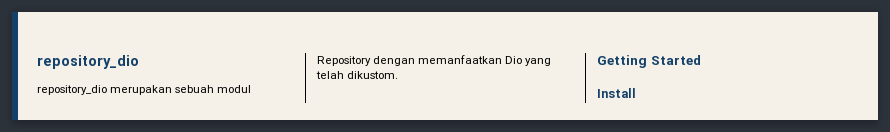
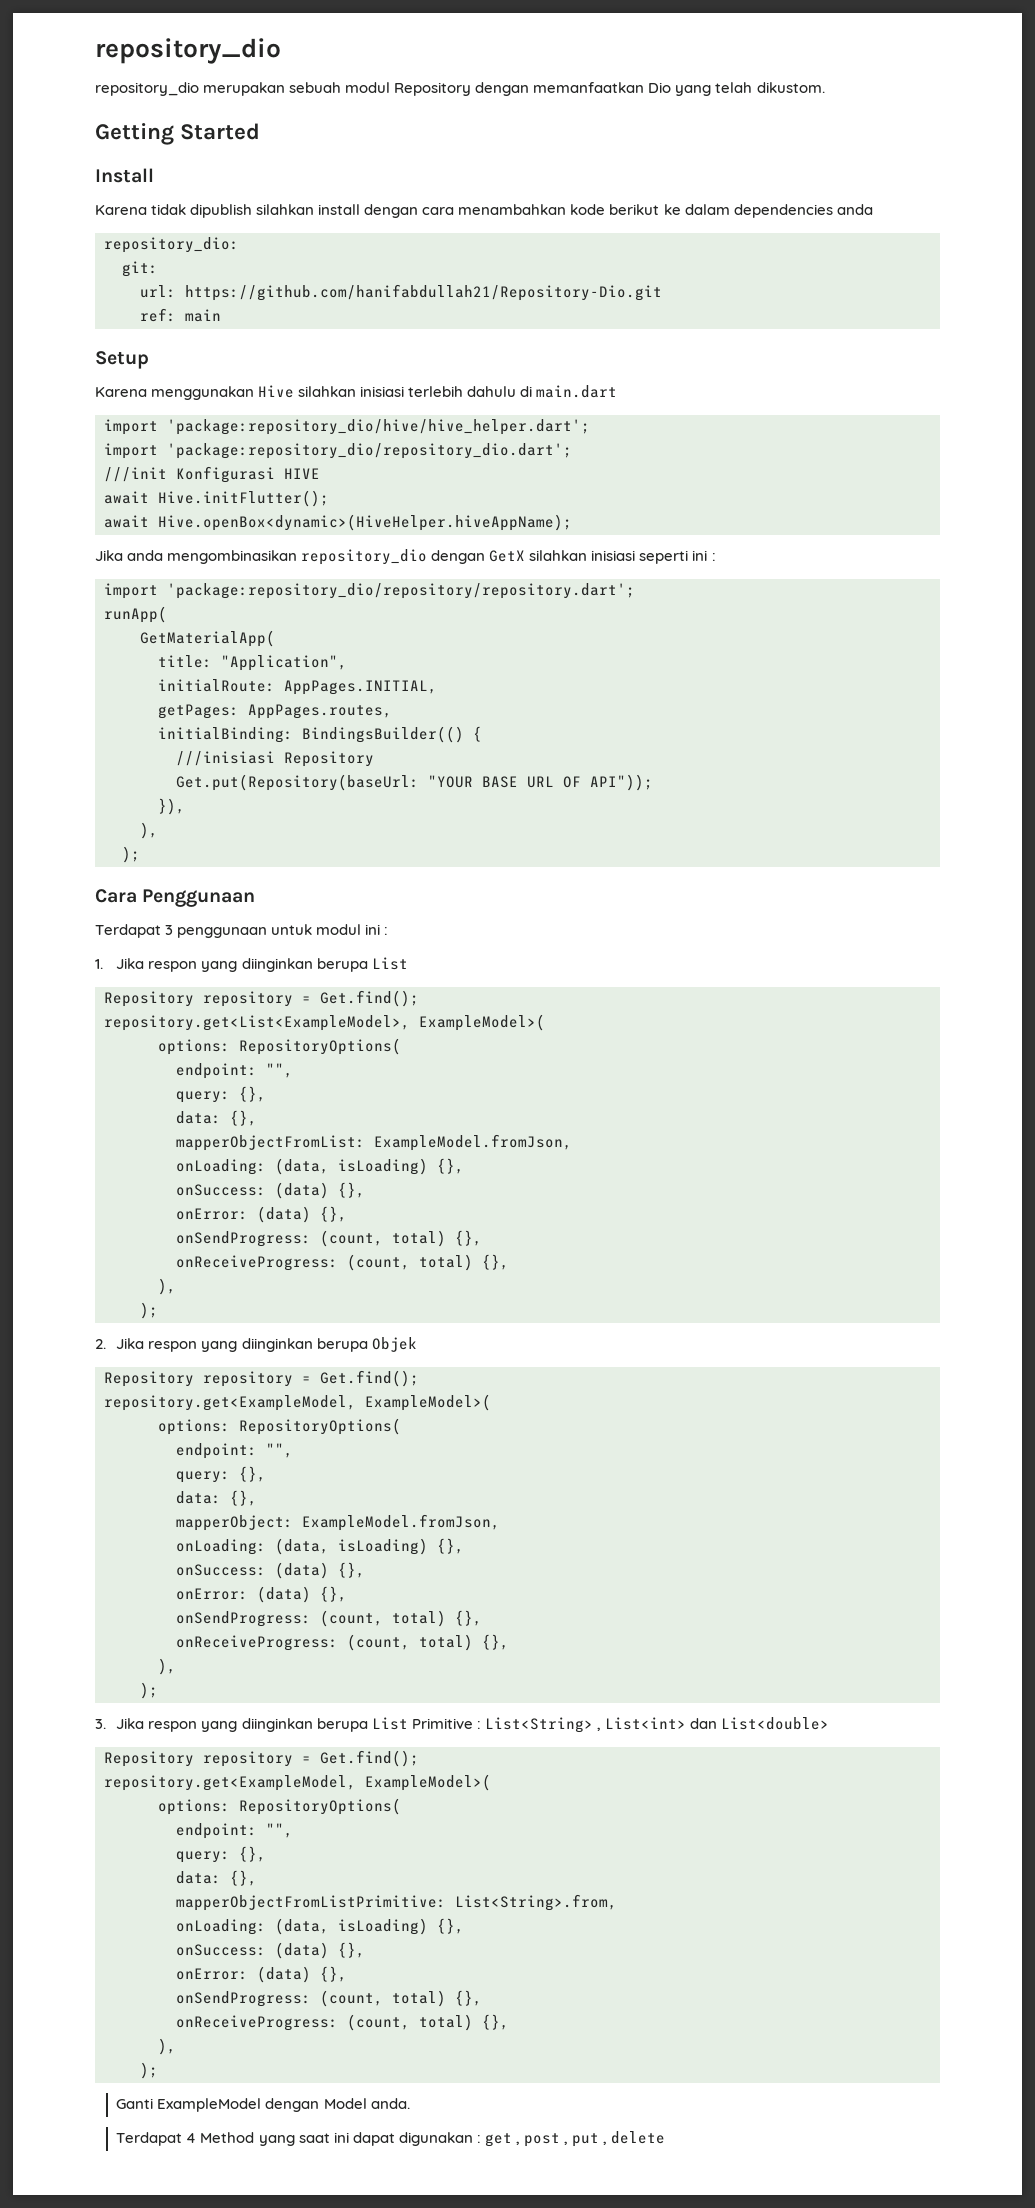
(636, 93) none -> [95,204,873,218] [104,237,239,253] [122,261,158,277] [140,284,662,301] [140,308,221,322] [95,351,149,369] [95,385,618,400] [104,419,590,435] [104,443,572,459] [104,466,320,483] [104,490,329,507] [104,514,572,531] [95,549,716,565] [104,583,635,599] [104,606,167,623] [140,630,275,647] [158,655,347,671] [158,679,437,695] [158,704,392,719] [158,726,482,743] [176,751,374,767] [176,774,653,791] [158,798,185,815] [140,822,158,839] [122,846,140,863] [95,889,256,907] [95,924,389,938] [95,957,408,972] [104,990,419,1007] [104,1014,545,1031] [158,1038,401,1055] [176,1063,293,1079] [176,1086,266,1103] [176,1110,257,1126] [176,1134,572,1151] [176,1158,464,1175] [176,1182,365,1199] [176,1206,347,1223] [176,1230,482,1247] [176,1254,509,1271] [158,1278,176,1295] [140,1302,158,1319] [95,1337,417,1352] [104,1370,419,1387] [104,1394,491,1411] [158,1418,401,1435] [176,1443,293,1459] [176,1466,266,1483] [176,1490,257,1506] [176,1514,500,1531] [176,1538,464,1555] [176,1562,365,1579] [176,1586,347,1603] [176,1610,482,1627] [176,1634,509,1651] [158,1658,176,1675] [140,1682,158,1699] [95,1717,829,1733] [104,1750,419,1767] [104,1774,491,1791] [158,1798,401,1815] [176,1823,293,1839] [176,1846,266,1863] [176,1870,257,1886] [176,1894,617,1911] [176,1918,464,1935] [176,1942,365,1959] [176,1966,347,1983] [176,1990,482,2007] [176,2014,509,2031] [158,2038,176,2055] [140,2062,158,2079] [116,2098,410,2112] [116,2131,666,2147] // Karena tidak dipublish silahkan install dengan cara menambahkan kode berikut ke dalam dependencies anda // repository_dio: // git: // url: https://github.com/hanifabdullah21/Repository-Dio.git // ref: main // Setup // Karena menggunakan Hive silahkan inisiasi terlebih dahulu di main.dart // import 'package:repository_dio/hive/hive_helper.dart'; // import 'package:repository_dio/repository_dio.dart'; // ///init Konfigurasi HIVE // await Hive.initFlutter(); // await Hive.openBox<dynamic>(HiveHelper.hiveAppName); // Jika anda mengombinasikan repository_dio dengan GetX silahkan inisiasi seperti ini : // import 'package:repository_dio/repository/repository.dart'; // runApp( // GetMaterialApp( // title: "Application", // initialRoute: AppPages.INITIAL, // getPages: AppPages.routes, // initialBinding: BindingsBuilder(() { // ///inisiasi Repository // Get.put(Repository(baseUrl: "YOUR BASE URL OF API")); // }), // ), // ); // Cara Penggunaan // Terdapat 3 penggunaan untuk modul ini : // 1. Jika respon yang diinginkan berupa List // Repository repository = Get.find(); // repository.get<List<ExampleModel>, ExampleModel>( // options: RepositoryOptions( // endpoint: "", // query: {}, // data: {}, // mapperObjectFromList: ExampleModel.fromJson, // onLoading: (data, isLoading) {}, // onSuccess: (data) {}, // onError: (data) {}, // onSendProgress: (count, total) {}, // onReceiveProgress: (count, total) {}, // ), // ); // 2. Jika respon yang diinginkan berupa Objek // Repository repository = Get.find(); // repository.get<ExampleModel, ExampleModel>( // options: RepositoryOptions( // endpoint: "", // query: {}, // data: {}, // mapperObject: ExampleModel.fromJson, // onLoading: (data, isLoading) {}, // onSuccess: (data) {}, // onError: (data) {}, // onSendProgress: (count, total) {}, // onReceiveProgress: (count, total) {}, // ), // ); // 3. Jika respon yang diinginkan berupa List Primitive : List<String> , List<int> dan List<double> // Repository repository = Get.find(); // repository.get<ExampleModel, ExampleModel>( // options: RepositoryOptions( // endpoint: "", // query: {}, // data: {}, // mapperObjectFromListPrimitive: List<String>.from, // onLoading: (data, isLoading) {}, // onSuccess: (data) {}, // onError: (data) {}, // onSendProgress: (count, total) {}, // onReceiveProgress: (count, total) {}, // ), // ); // Ganti ExampleModel dengan Model anda. // Terdapat 4 Method yang saat ini dapat digunakan : get , post , put , delete

